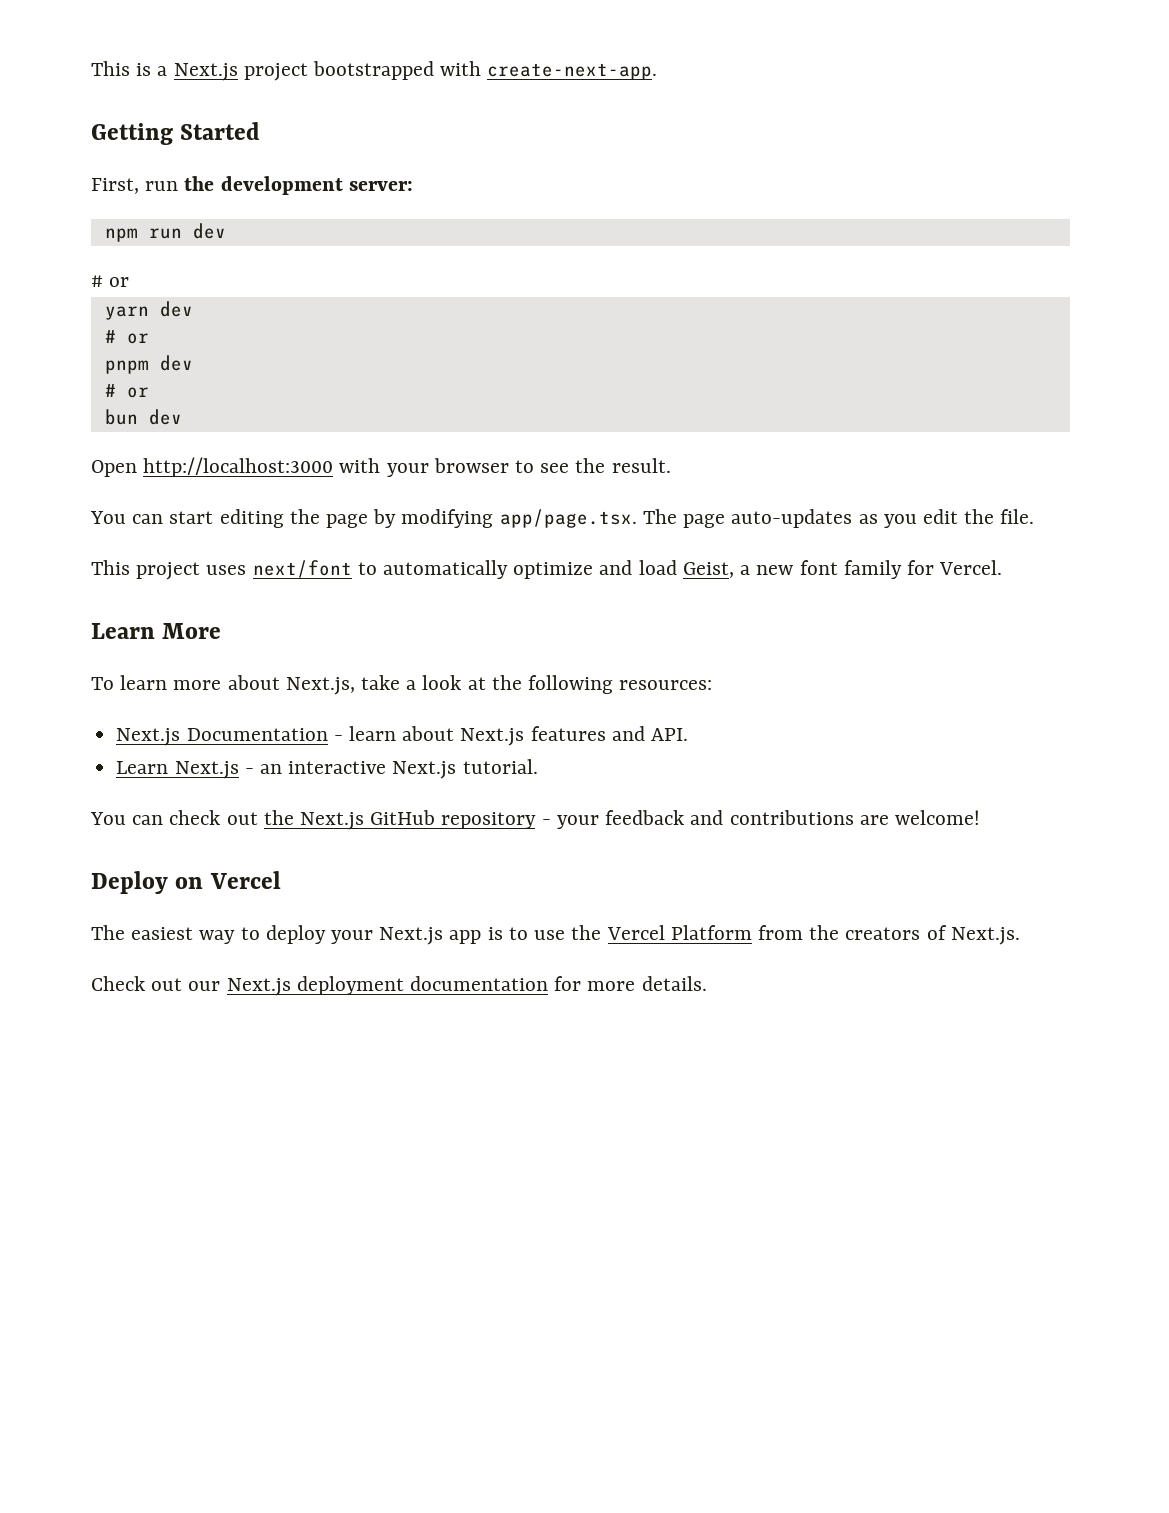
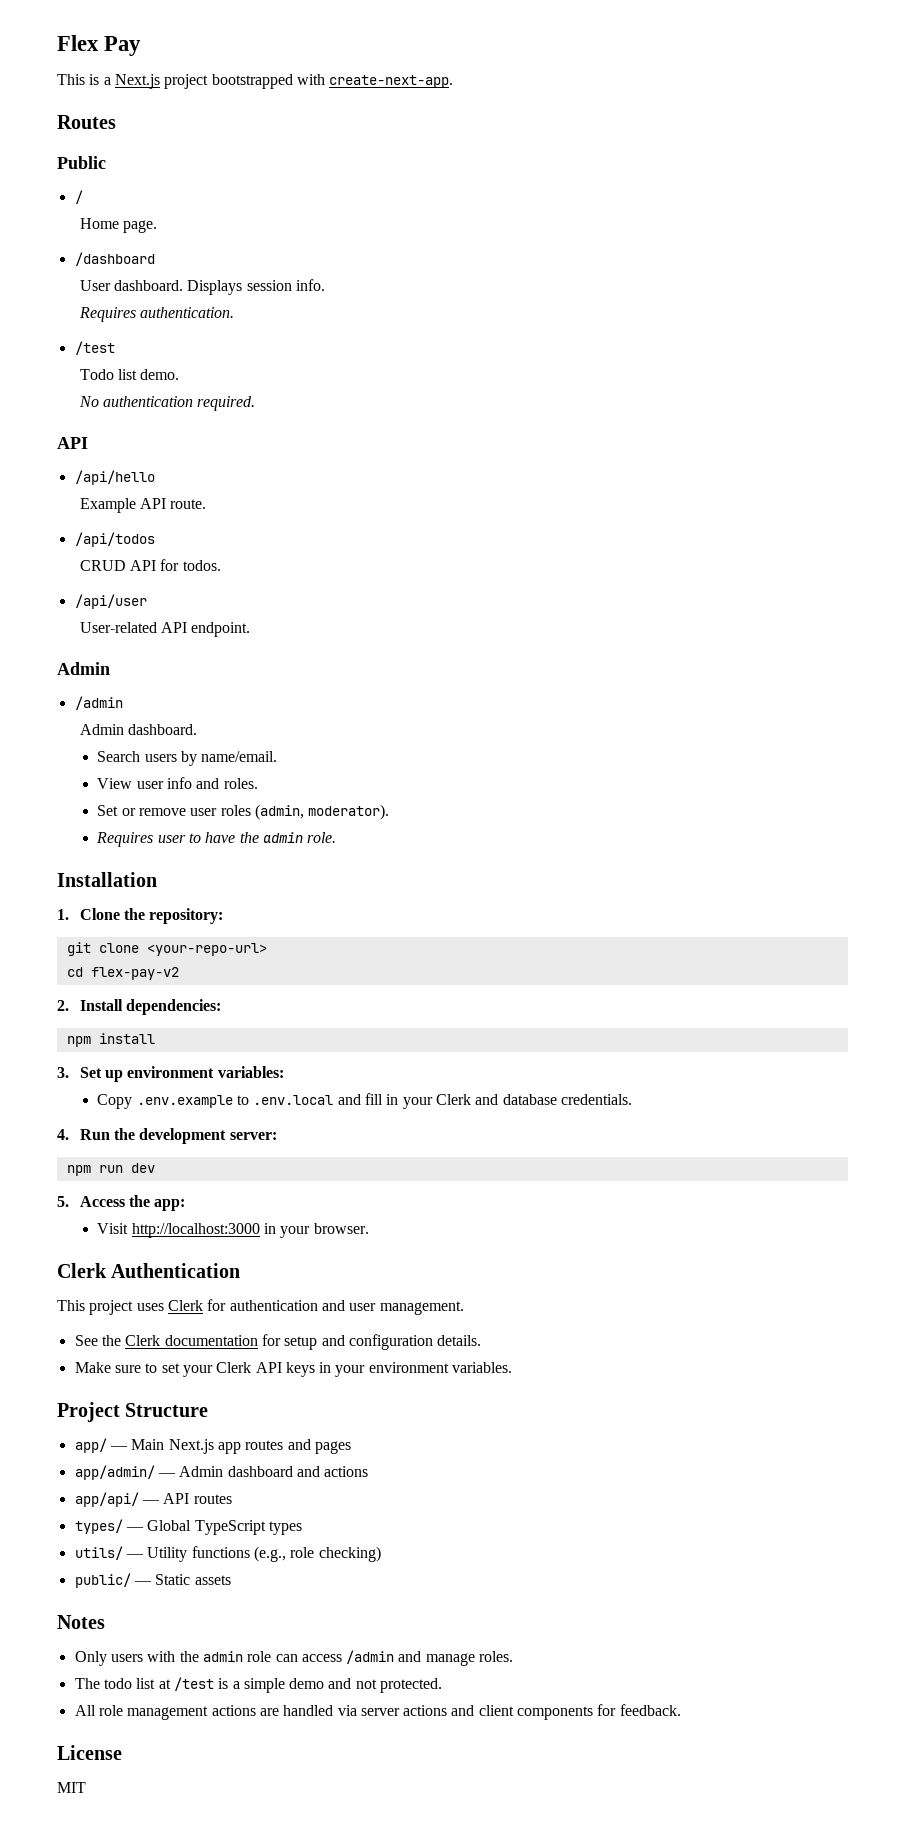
(91, 68) none -> [57,35,142,56] Flex Pay //
[91,122,261,145] [91,178,179,194] Getting Started // First, run -> [57,115,116,129] [57,156,106,169] [74,190,83,204] [79,218,158,233] [74,252,155,266] [79,279,325,295] [78,307,235,322] [74,341,115,355] [79,369,180,380] [78,396,256,411] [57,437,88,449] [74,470,155,485] [79,498,207,513] [74,532,155,547] [79,559,221,571] [74,594,147,609] [79,622,251,637] [57,662,110,675] [74,696,123,710] [79,724,198,735] [97,751,278,766] [97,777,258,789] [97,804,390,820] [96,832,337,847] [57,872,157,887] [57,908,224,924] [66,942,267,956] [66,967,179,980] [57,999,222,1015] [66,1033,155,1047] [57,1066,284,1082] [97,1093,632,1109] [57,1129,110,1140] Routes // Public // / // Home page. // /dashboard // User dashboard. Displays session info. // Requires authentication. // /test // Todo list demo. // No authentication required. // API // /api/hello // Example API route. // /api/todos // CRUD API for todos. // /api/user // User-related API endpoint. // Admin // /admin // Admin dashboard. // Search users by name/email. // View user info and roles. // Set or remove user roles (admin, moderator). // Requires user to have the admin role. // Installation // 1. Clone the repository: // git clone <your-repo-url> // cd flex-pay-v2 // 2. Install dependencies: // npm install // 3. Set up environment variables: // Copy .env.example to .env.local and fill in your Clerk and database credentials. // 4. Run
[91,275,130,287] [104,301,193,320] [104,330,149,344] [104,355,193,374] [104,384,149,398] [104,409,182,425] [91,457,671,477] [90,509,1035,528] [91,560,1003,580] [91,623,222,639] [91,675,713,695] [116,726,688,746] [116,759,538,779] [90,810,980,830] [91,871,281,894] [91,925,1020,945] [91,976,707,996] # or // yarn dev // # or // pnpm dev // # or // bun dev // Open http://localhost:3000 with your browser to see the result. // You can start editing the page by modifying app/page.tsx. The page auto-updates as you edit the file. // This project uses next/font to automatically optimize and load Geist, a new font family for Vercel. // Learn More // To learn more about Next.js, take a look at the following resources: // Next.js Documentation - learn about Next.js features and API. // Learn Next.js - an interactive Next.js tutorial. // You can check out the Next.js GitHub repository - your feedback and contributions are welcome! // Deploy on Vercel // The easiest way to deploy your Next.js app is to use the Vercel Platform from the creators of Next.js. // Check out our Next.js deployment documentation for more details. -> [57,1195,186,1211] [97,1223,369,1238] [57,1263,241,1278] [57,1299,464,1315] [74,1334,482,1350] [74,1362,513,1377] [57,1402,209,1422] [74,1438,351,1454] [74,1465,369,1480] [74,1492,232,1507] [74,1519,302,1535] [74,1546,381,1562] [74,1573,231,1588] [57,1615,105,1629] [74,1650,514,1666] [74,1677,443,1693] [74,1704,681,1720] [57,1745,122,1760] [57,1782,86,1793] 5. Access the app: // Visit http://localhost:3000 in your browser. // Clerk Authentication // This project uses Clerk for authentication and user management. // See the Clerk documentation for setup and configuration details. // Make sure to set your Clerk API keys in your environment variables. // Project Structure // app/ — Main Next.js app routes and pages // app/admin/ — Admin dashboard and actions // app/api/ — API routes // types/ — Global TypeScript types // utils/ — Utility functions (e.g., role checking) // public/ — Static assets // Notes // Only users with the admin role can access /admin and manage roles. // The todo list at /test is a simple demo and not protected. // All role management actions are handled via server actions and client components for feedback. // License // MIT

